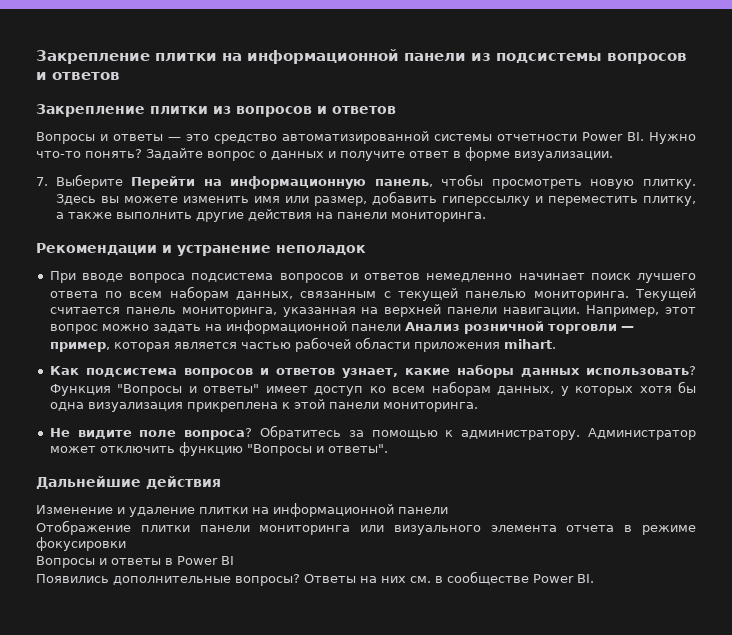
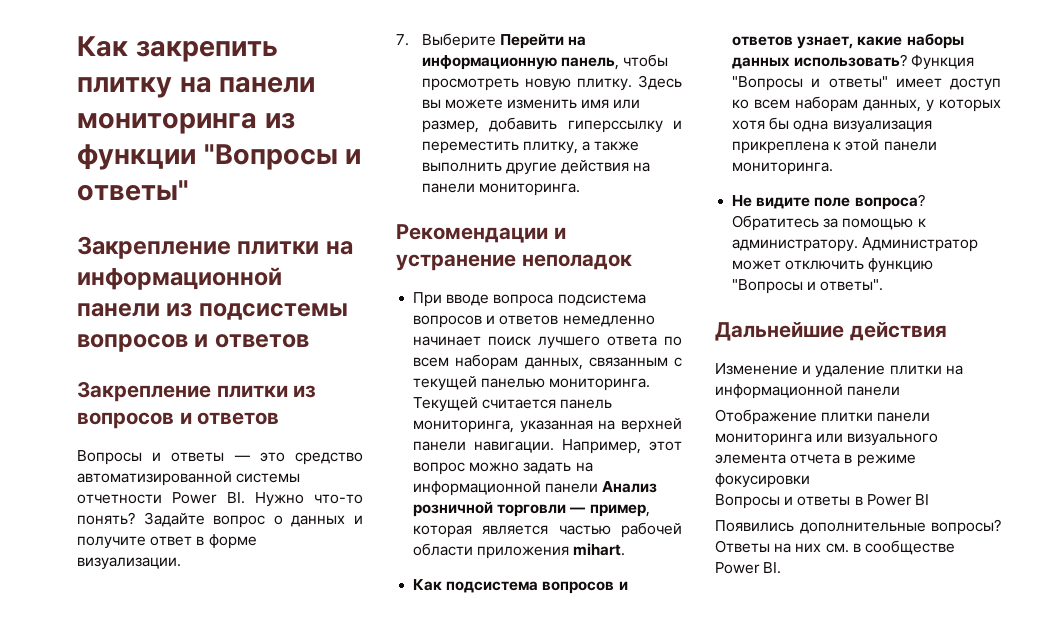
(36, 57) none -> [77,36,278,62] [77,76,316,98] [77,112,295,134] [77,144,362,170] [77,180,189,201] Как закрепить плитку на панели мониторинга из функции "Вопросы и ответы" //

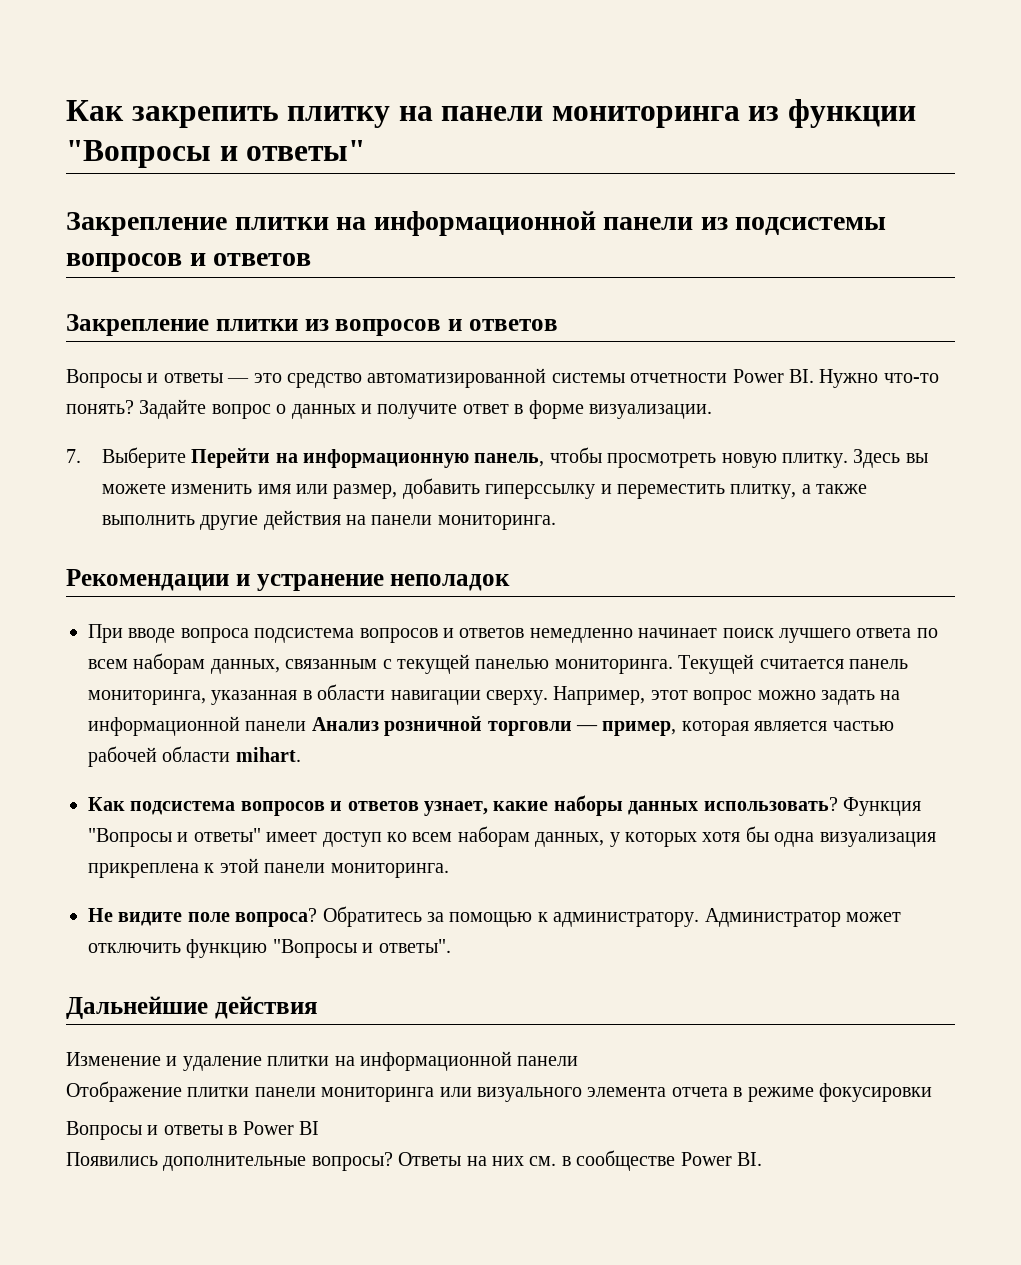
[598,418,682,433] [413,441,555,453] на верхней панели навигации. -> [302,684,548,705] в области навигации сверху.
[477,546,570,559] приложения -> (231, 754) none

